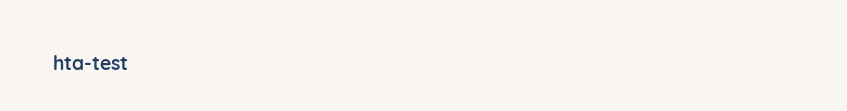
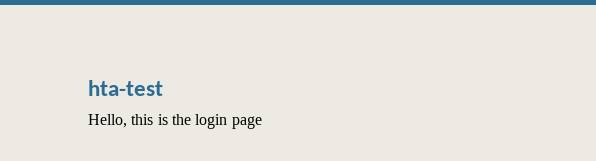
(128, 62) none -> [88,114,262,129] // Hello, this is the login page

